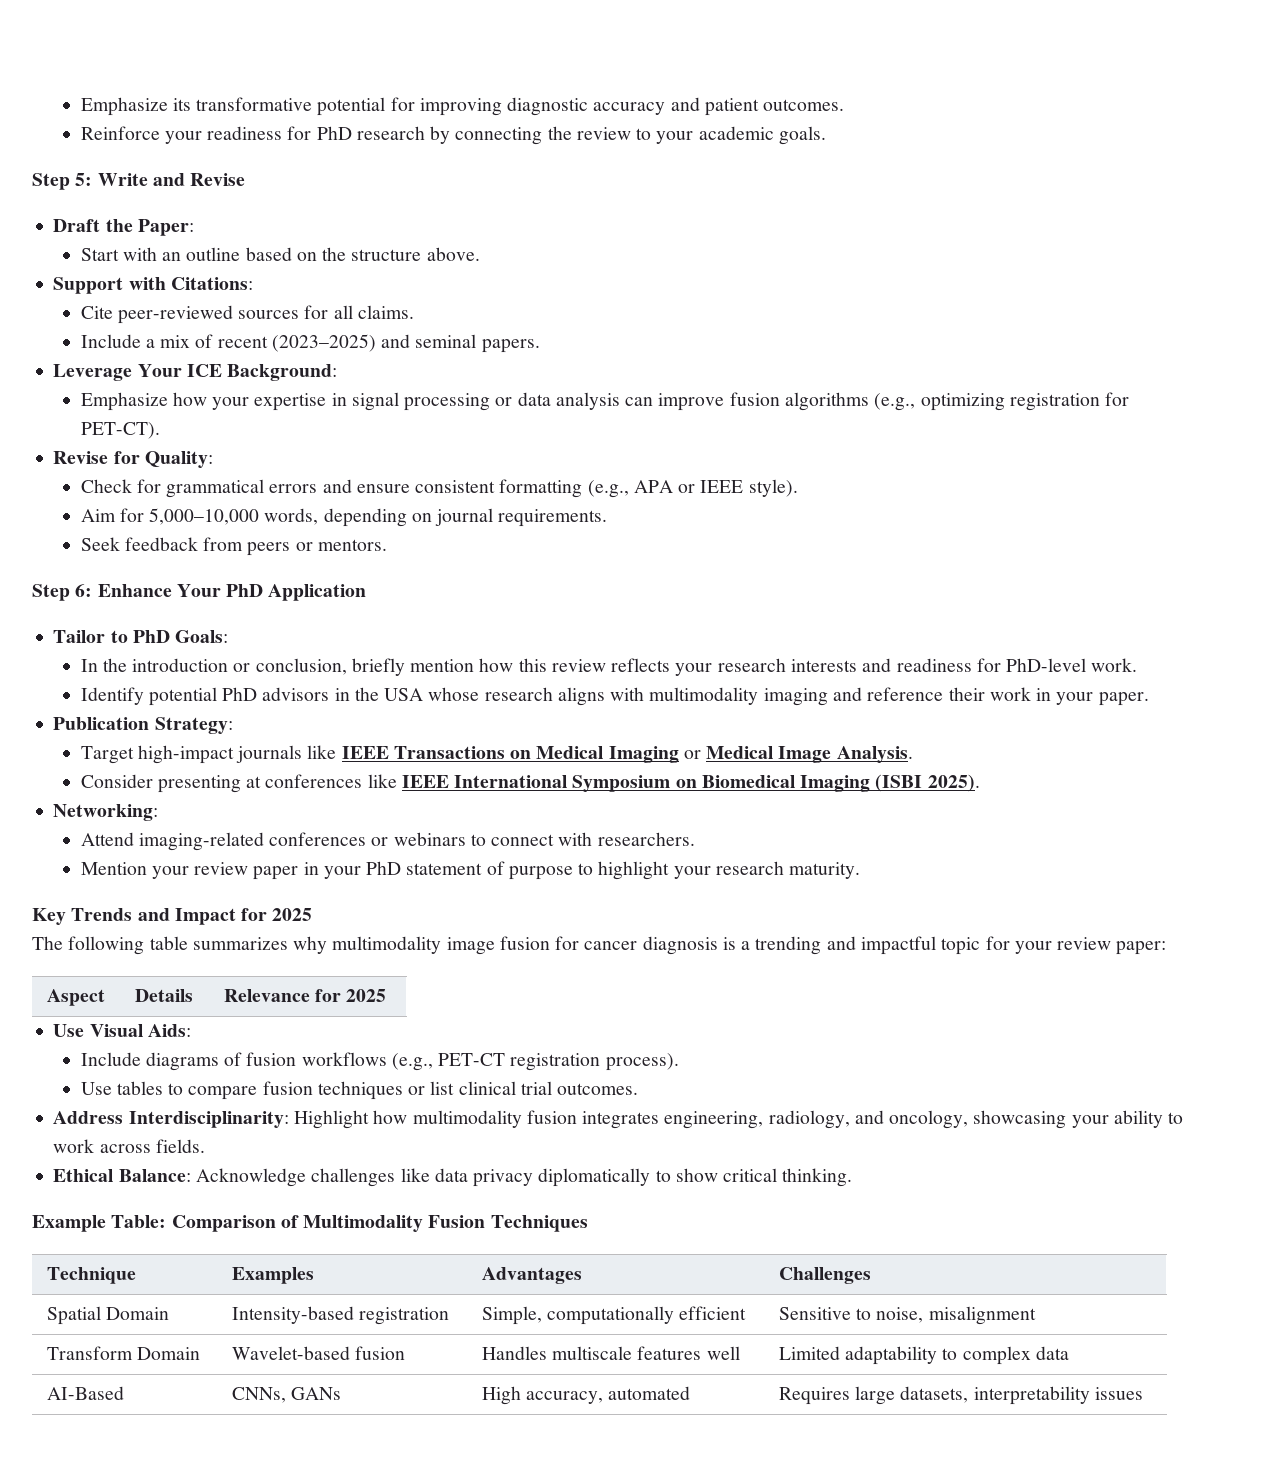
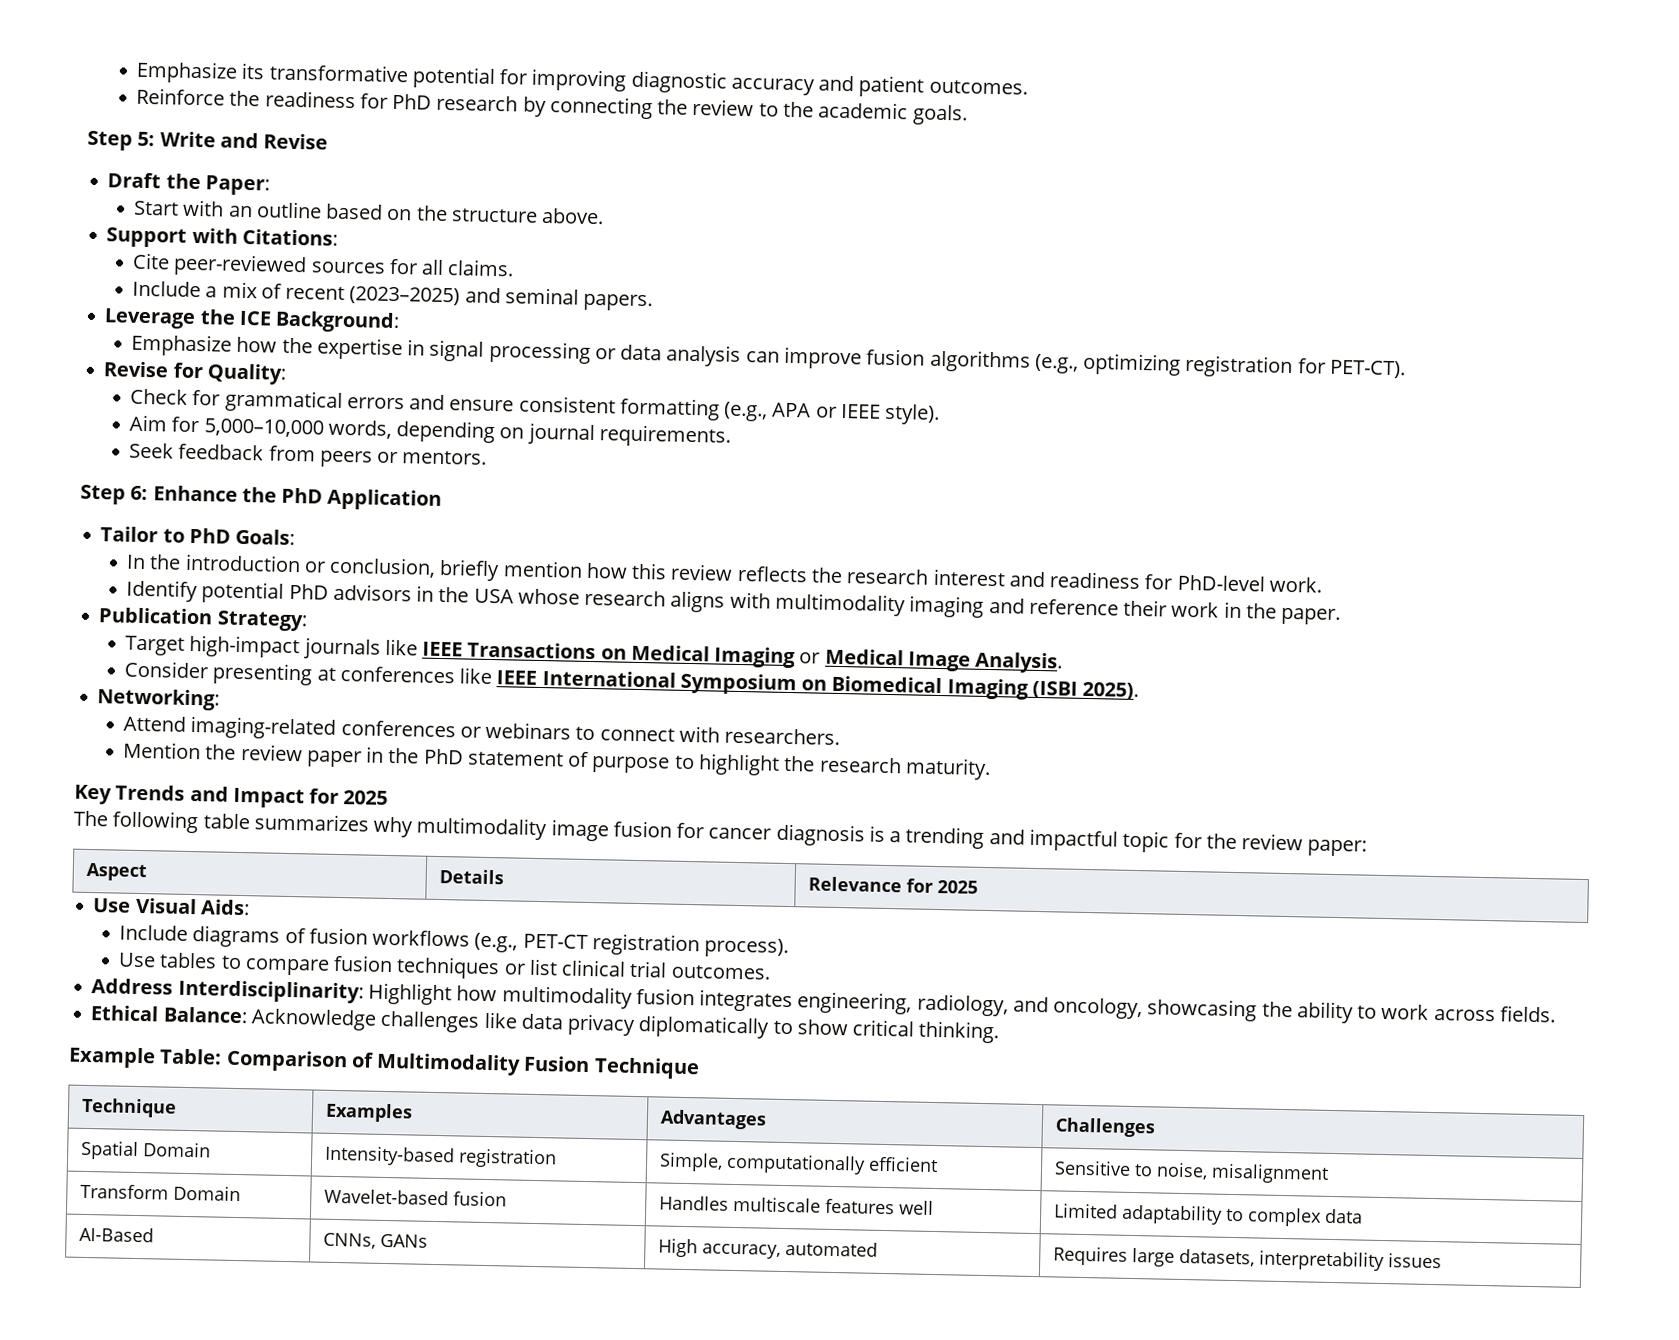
[164,131,202,144] your -> [229,90,261,107] the
[656,131,694,144] your -> [782,101,814,118] the
[137,364,182,377] Your -> [199,309,236,325] the
[212,397,250,410] your -> [281,337,313,354] the
[176,584,221,597] Your -> [241,486,277,503] the
[675,658,857,676] your research interests -> [810,567,1006,587] the research interest
[1056,692,1094,705] your -> [1245,603,1277,619] the
[151,866,189,879] your -> [205,744,237,760] the
[323,866,361,879] your -> [388,747,420,764] the
[673,866,711,879] your -> [783,755,816,772] the
[1014,941,1052,954] your -> [1205,833,1237,850] the
[1071,1115,1109,1128] your -> [1261,1001,1293,1018] the
[490,1215,588,1232] Techniques -> [593,1057,700,1080] Technique

